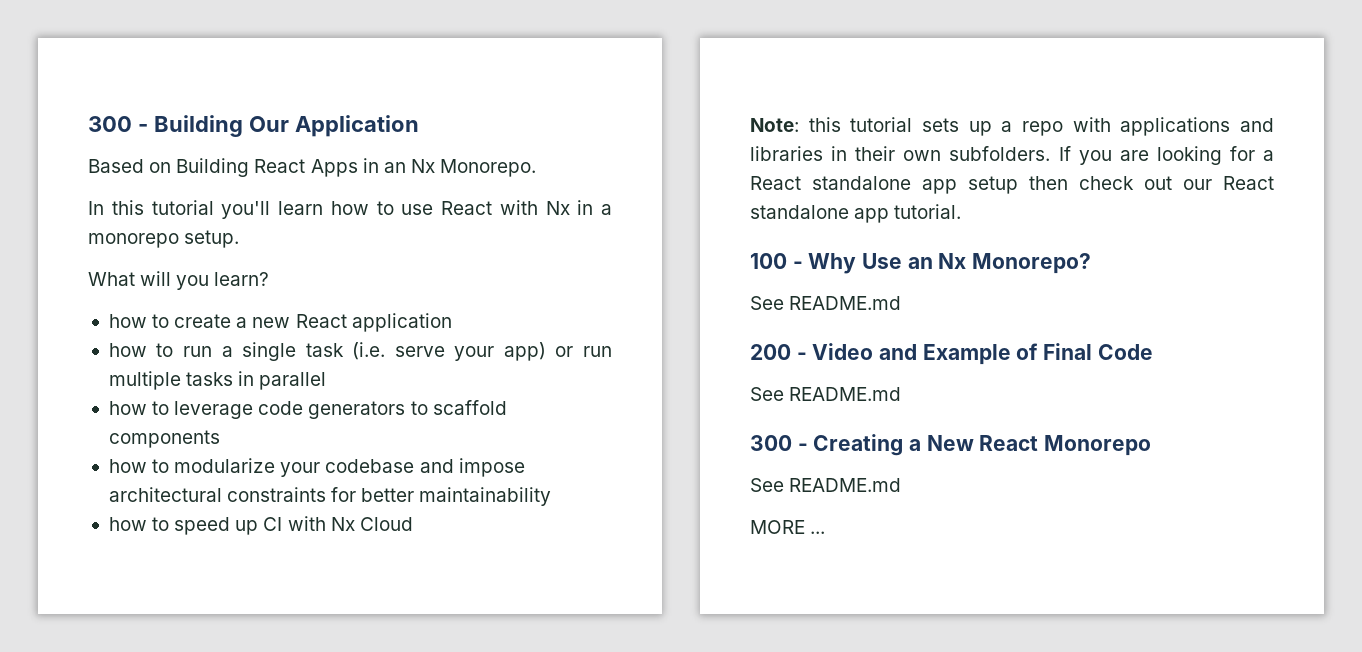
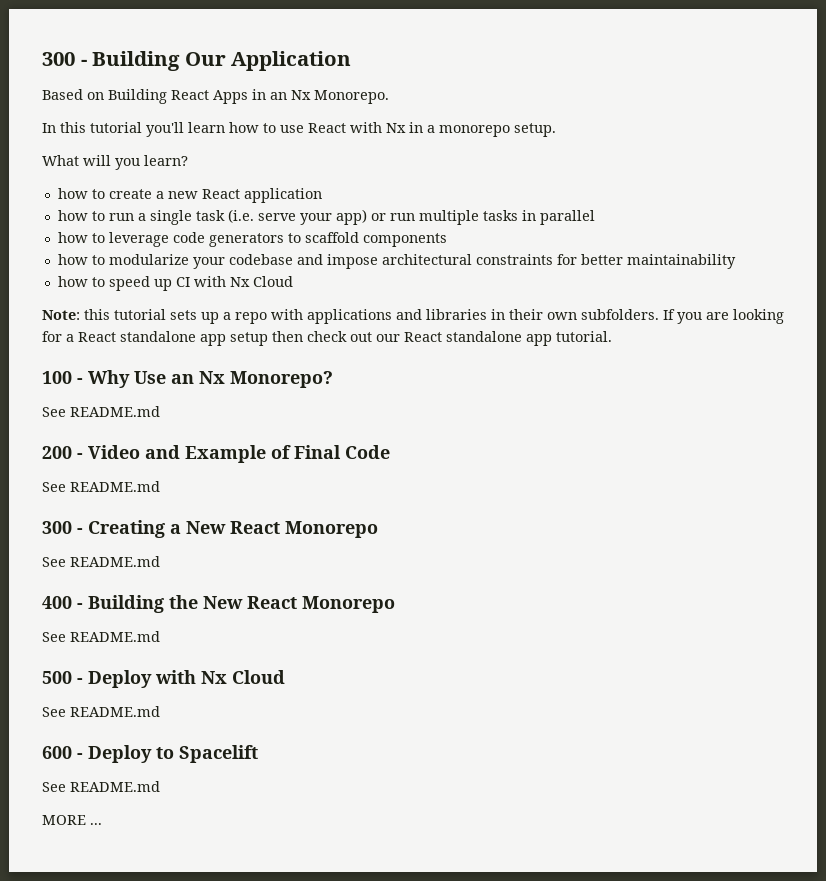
(902, 485) none -> [42,595,395,613] [42,631,160,642] [42,670,285,688] [42,706,160,717] [42,745,258,763] [42,781,160,792] // 400 - Building the New React Monorepo // See README.md // 500 - Deploy with Nx Cloud // See README.md // 600 - Deploy to Spacelift // See README.md

